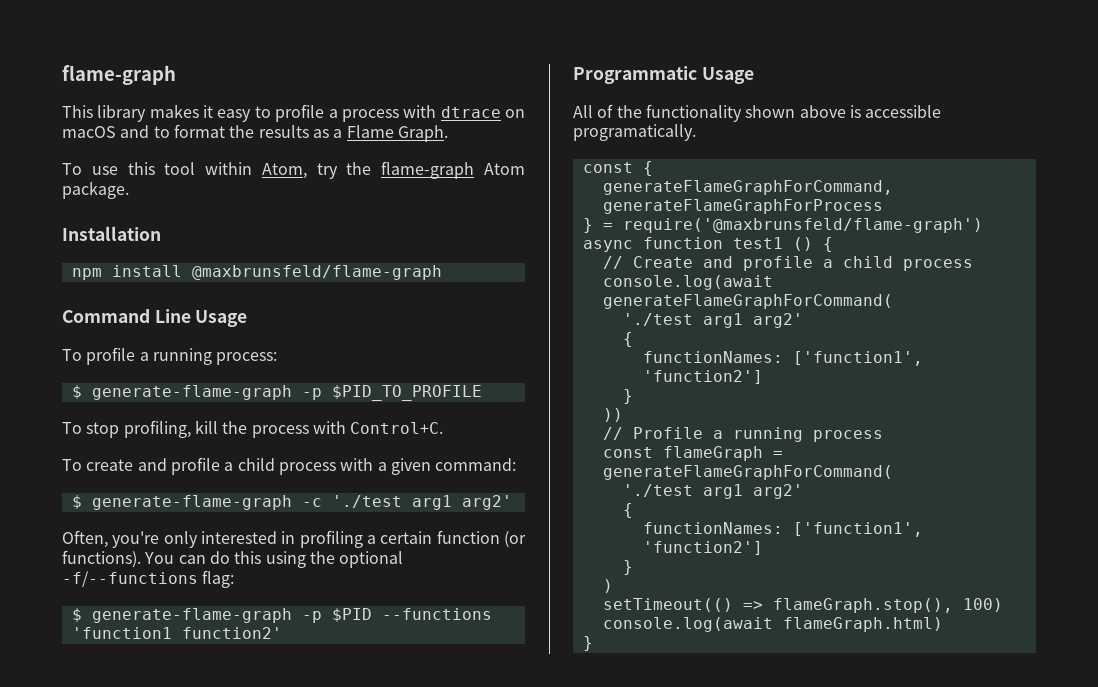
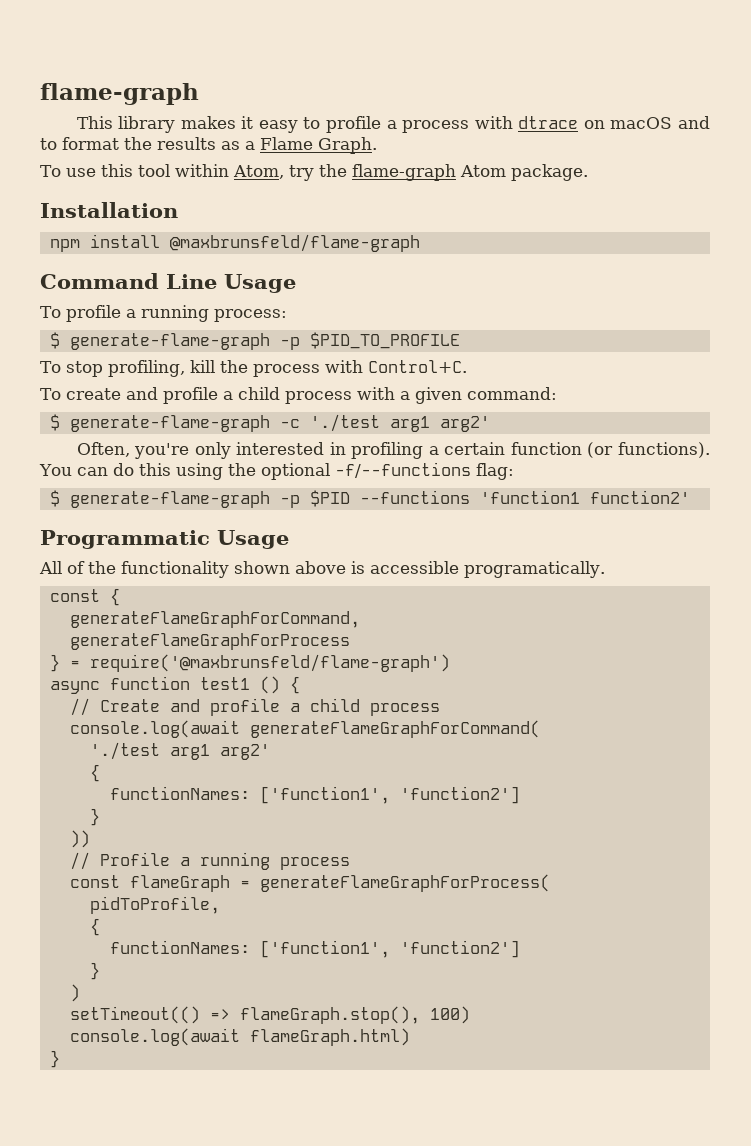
[602,465,893,480] [622,484,803,499] generateFlameGraphForCommand( // './test arg1 arg2' -> [259,874,550,892] [89,896,220,914] generateFlameGraphForProcess( // pidToProfile,

